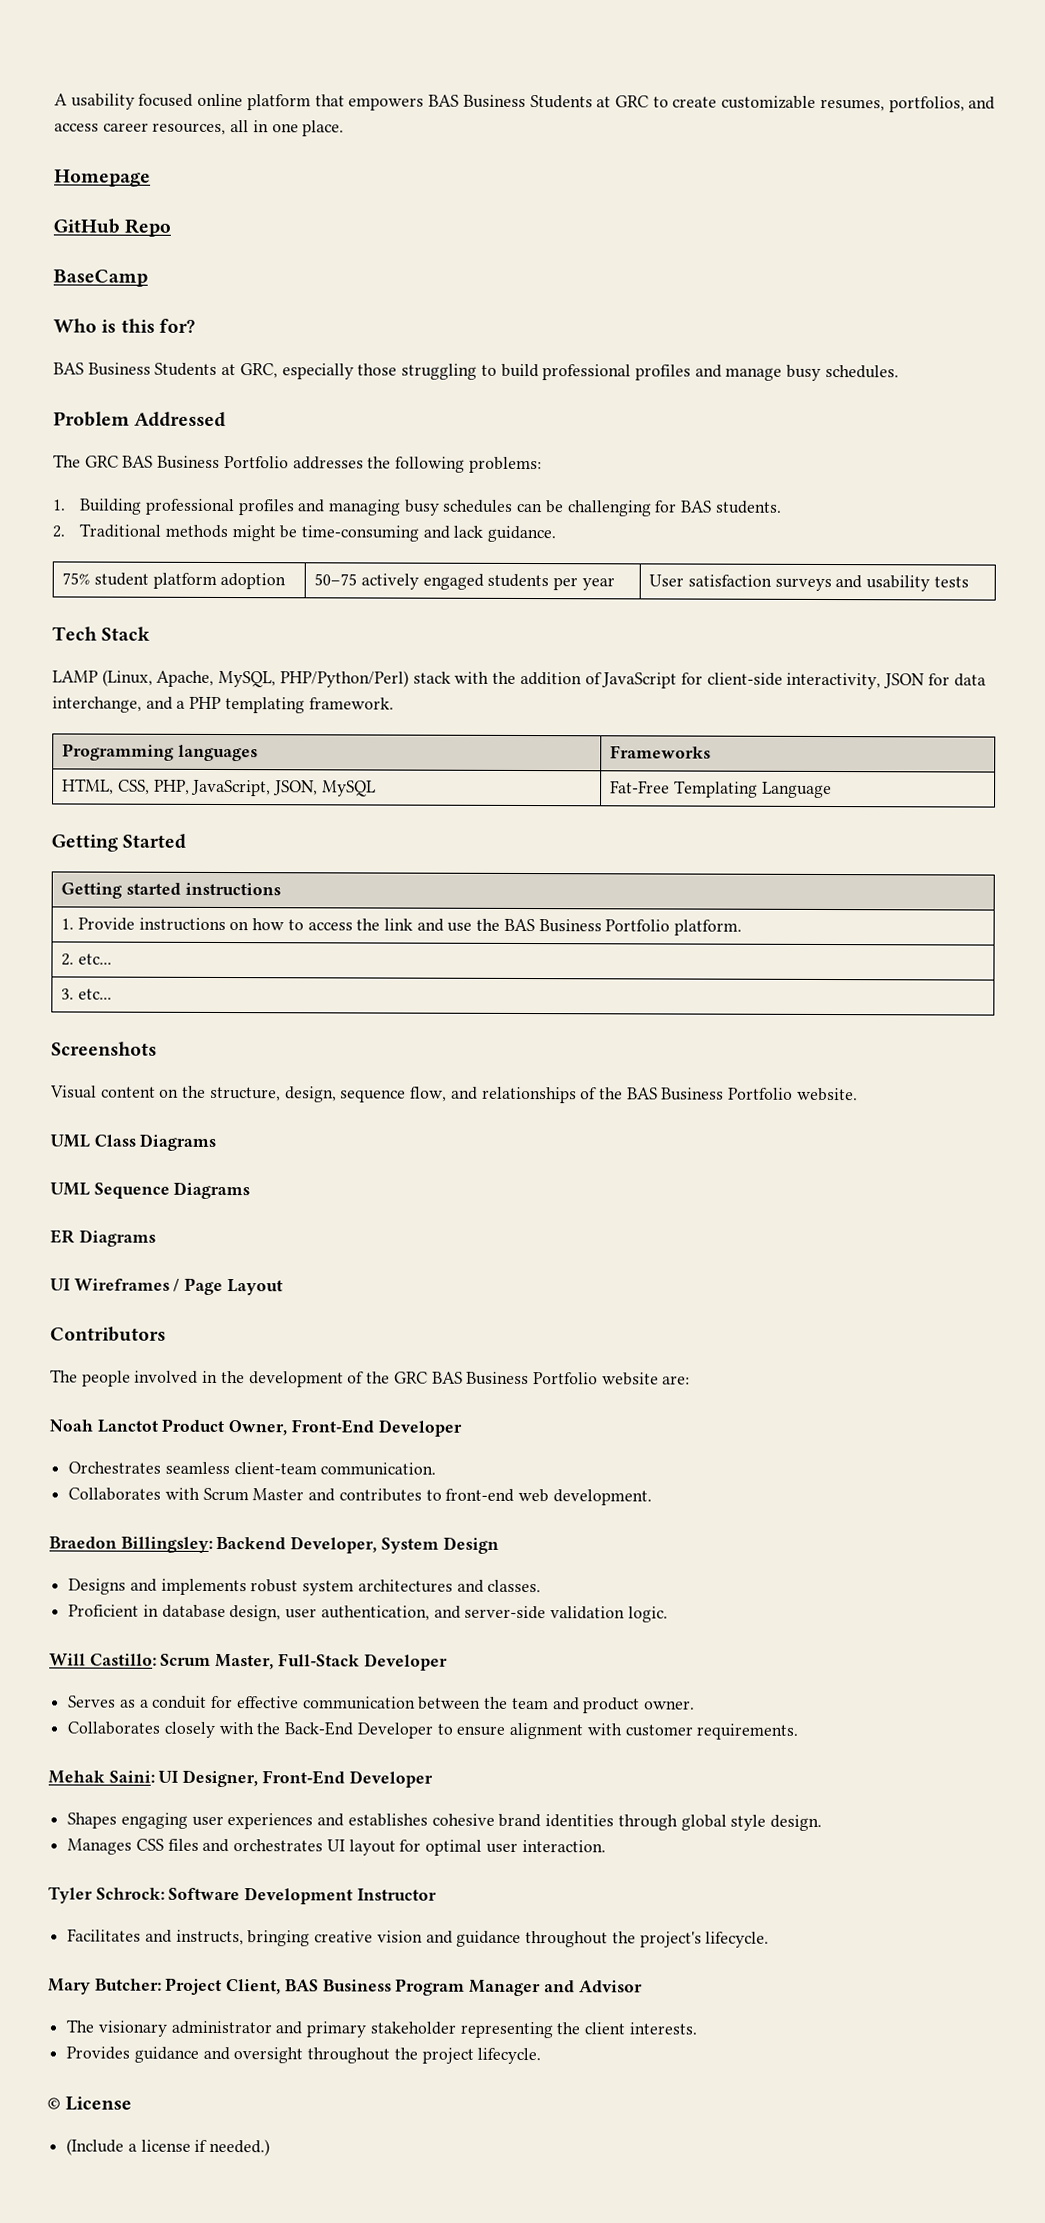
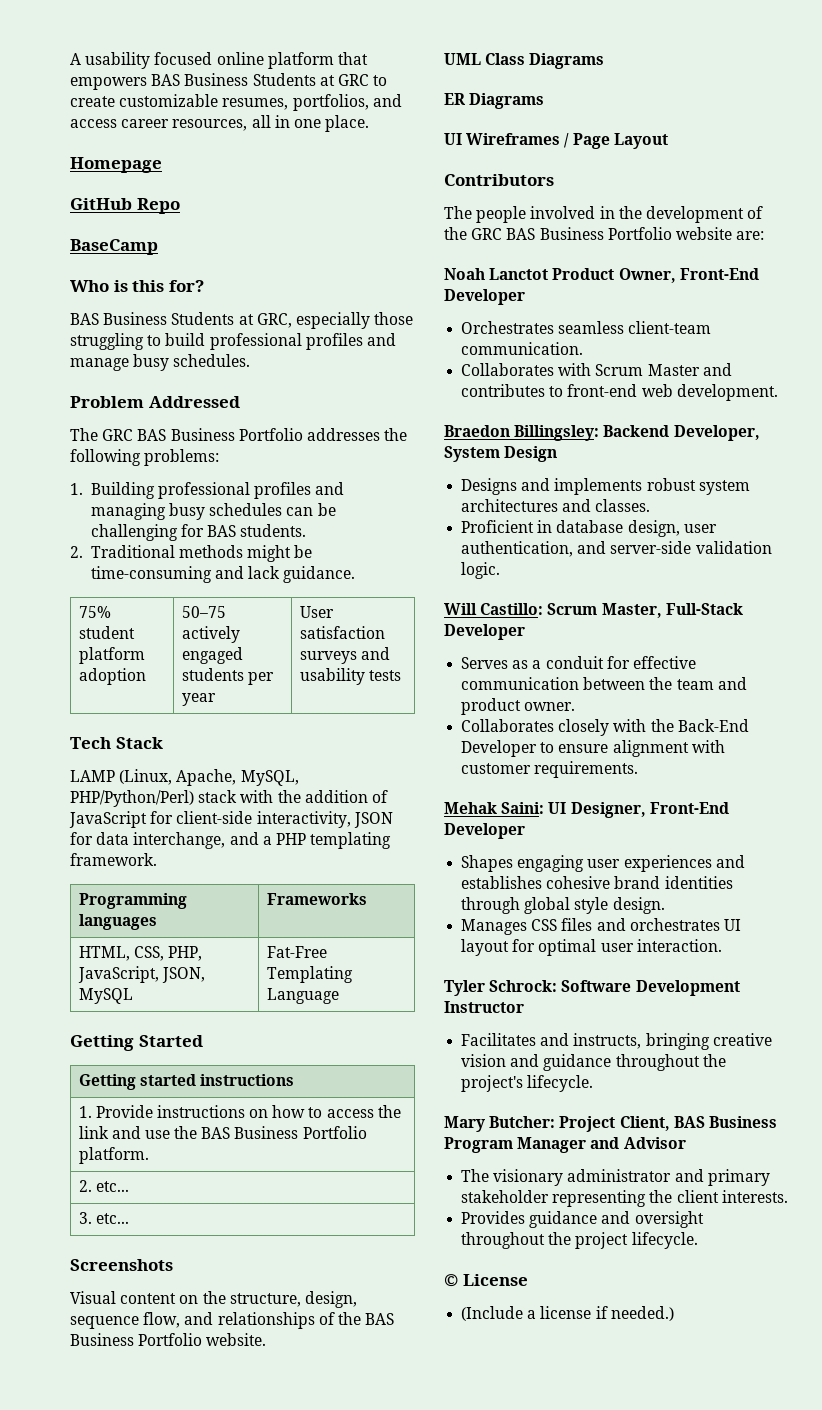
[50,1181,251,1200] // UML Sequence Diagrams -> (605, 61) none

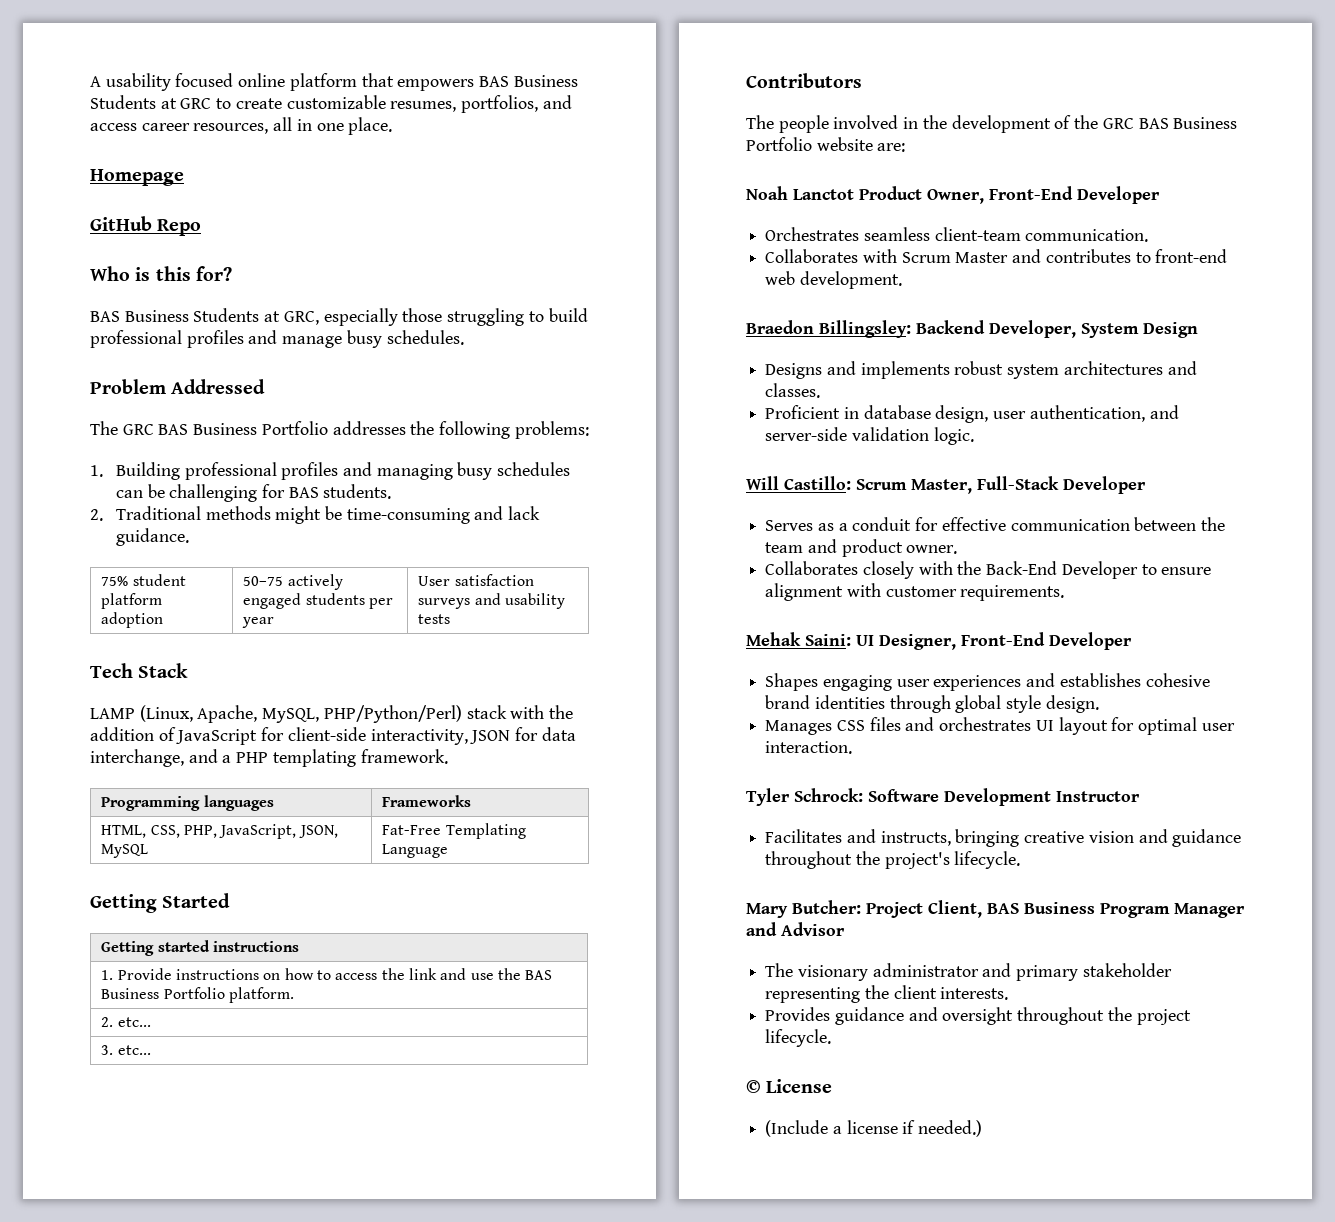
[70,239,158,255] // BaseCamp -> (202, 227) none
[70,1259,173,1271] [70,1291,357,1308] [70,1312,395,1329] [70,1333,267,1346] [444,53,605,69] [444,93,545,109] [444,133,668,149] // Screenshots // Visual content on the structure, design, sequence flow, and relationships of the BAS Business Portfolio website. // UML Class Diagrams // ER Diagrams // UI Wireframes / Page Layout -> (151, 1050) none

